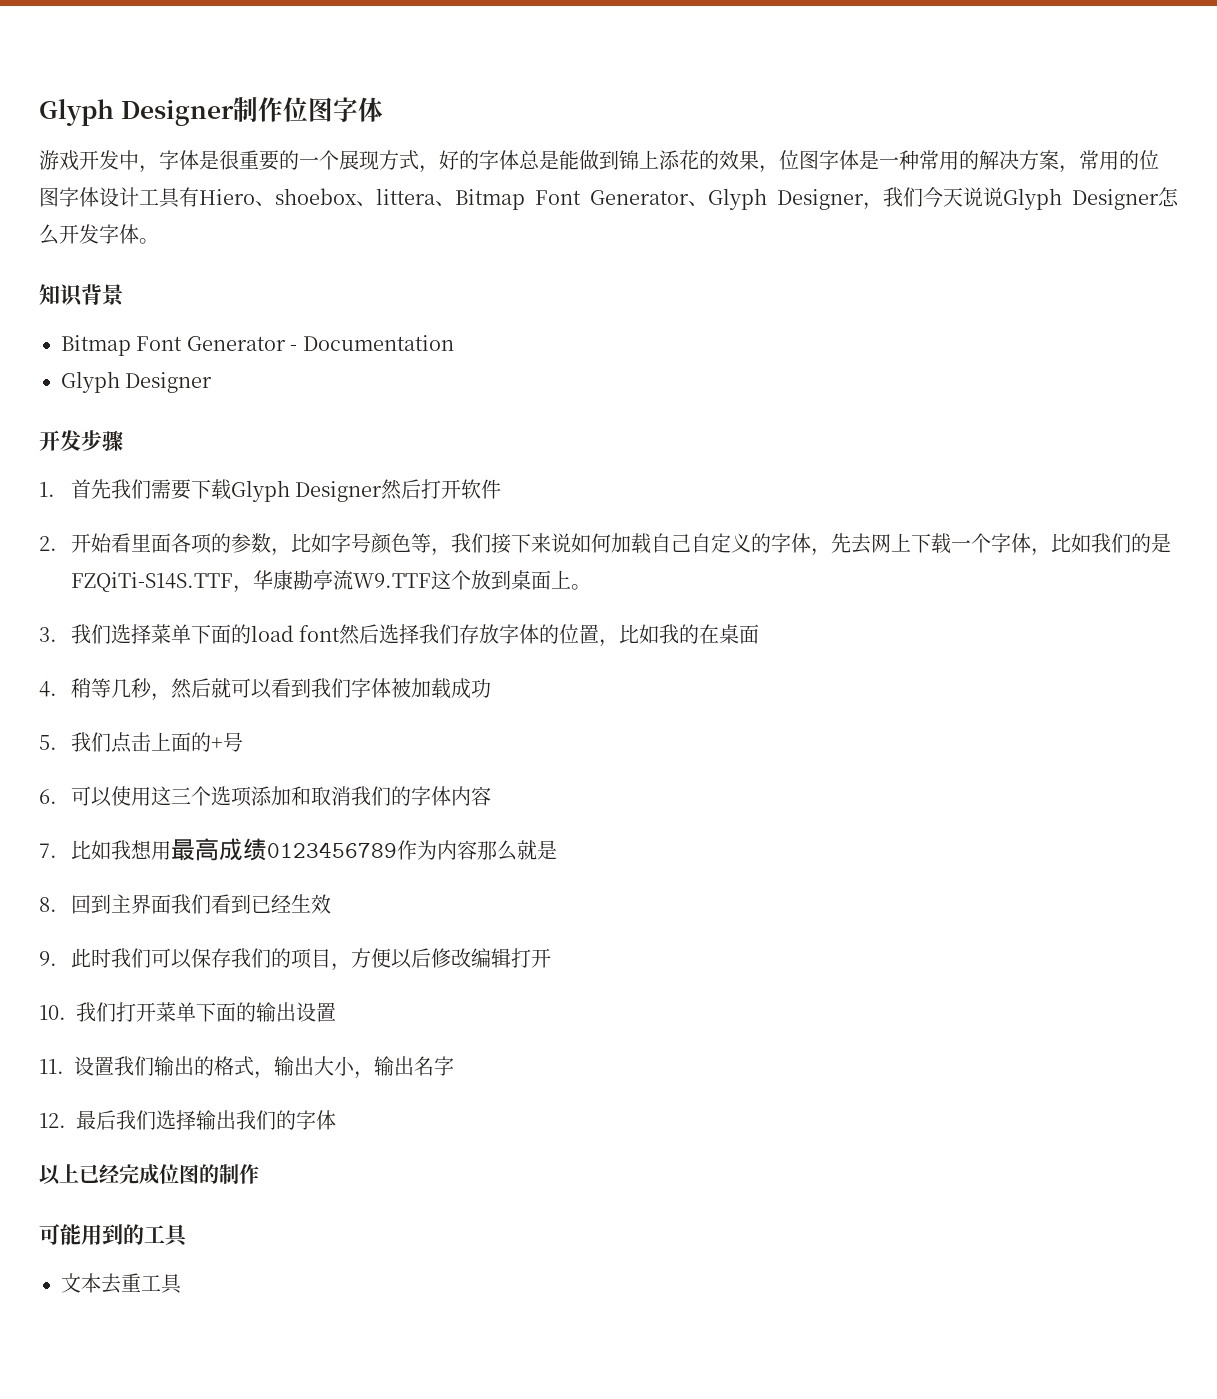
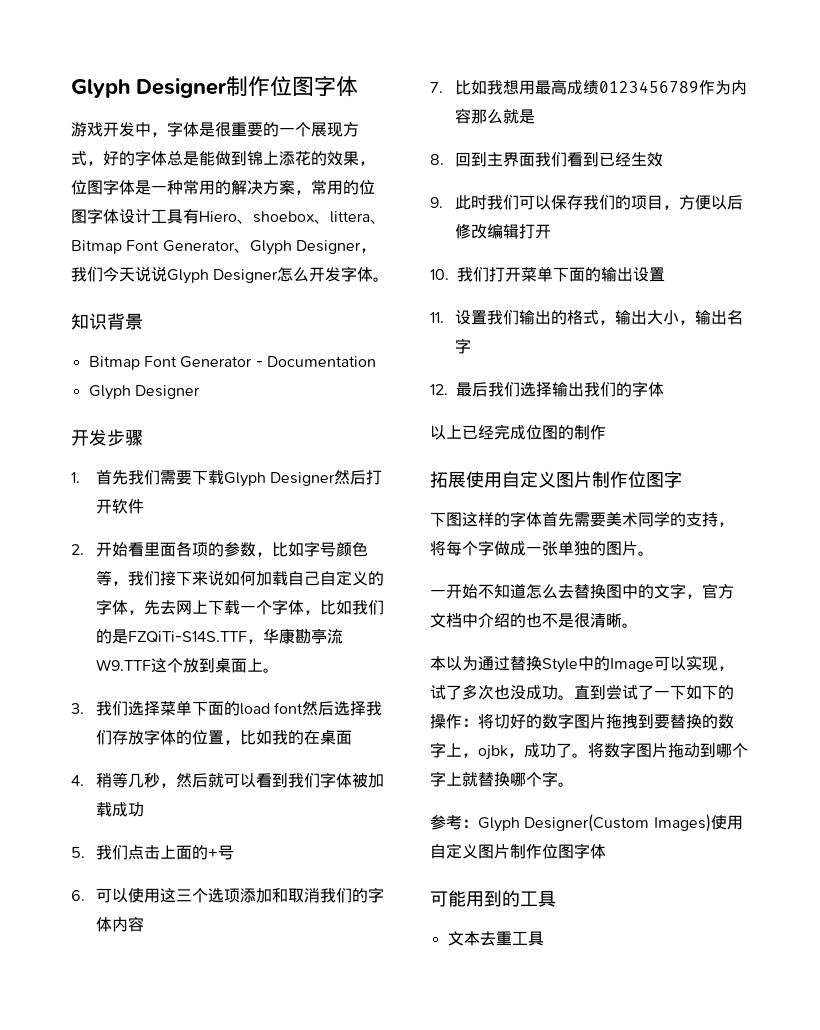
(259, 1174) none -> [430,471,682,488] [430,511,734,527] [430,540,654,556] [430,583,734,599] [430,613,638,628] [430,655,734,673] [430,684,734,700] [430,713,734,729] [430,742,748,760] [430,771,574,787] [430,814,743,832] [430,843,606,859] // 拓展使用自定义图片制作位图字 // 下图这样的字体首先需要美术同学的支持，将每个字做成一张单独的图片。 // 一开始不知道怎么去替换图中的文字，官方文档中介绍的也不是很清晰。 // 本以为通过替换Style中的Image可以实现，试了多次也没成功。直到尝试了一下如下的操作：将切好的数字图片拖拽到要替换的数字上，ojbk，成功了。将数字图片拖动到哪个字上就替换哪个字。 // 参考：Glyph Designer(Custom Images)使用自定义图片制作位图字体

